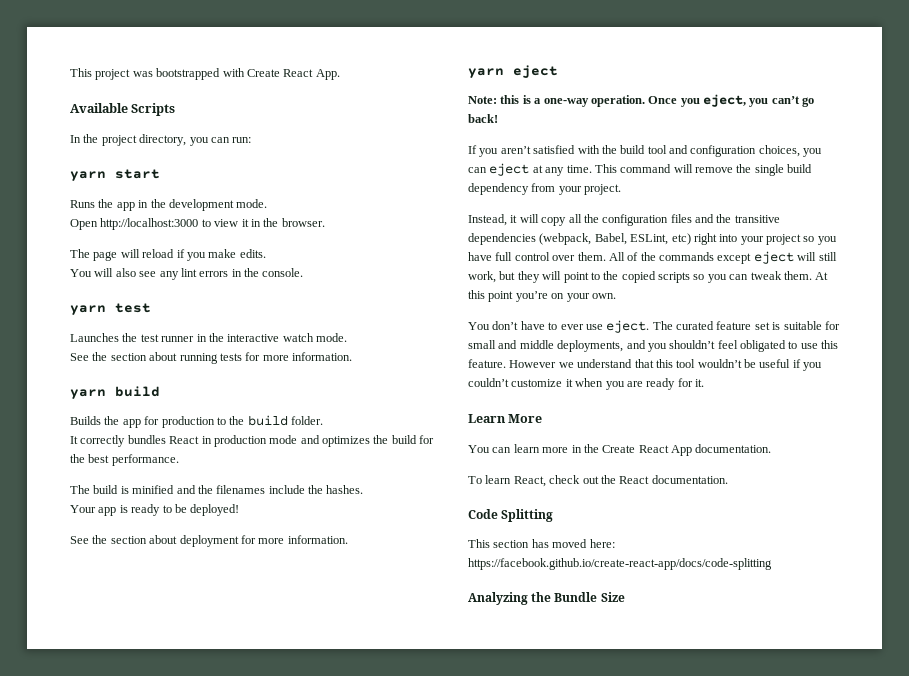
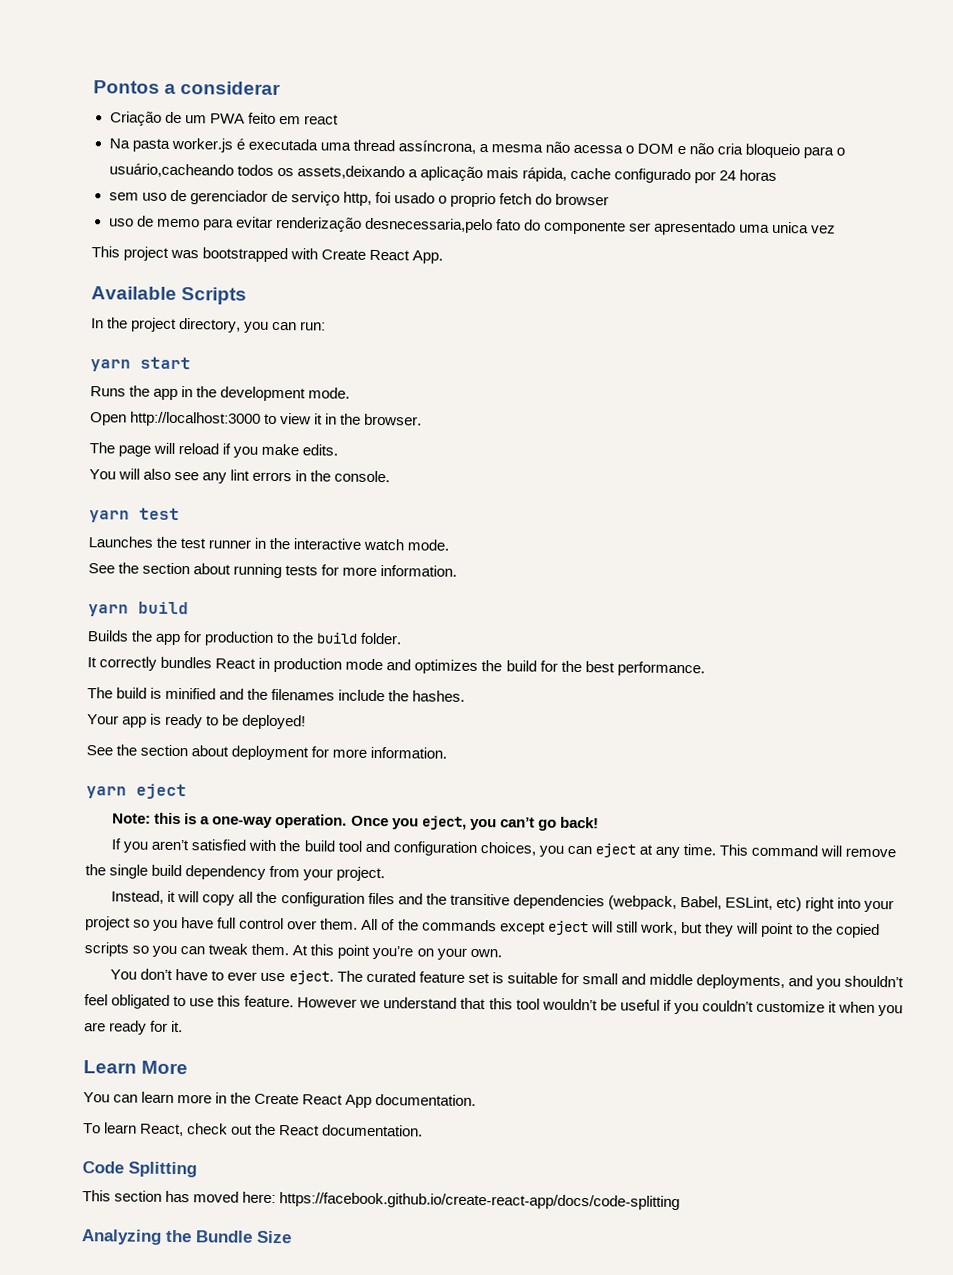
(70, 72) none -> [93,80,282,96] [109,111,339,126] [108,137,846,159] [108,163,778,184] [108,189,610,208] [108,215,837,236] Pontos a considerar // Criação de um PWA feito em react // Na pasta worker.js é executada uma thread assíncrona, a mesma não acessa o DOM e não cria bloqueio para o usuário,cacheando todos os assets,deixando a aplicação mais rápida, cache configurado por 24 horas // sem uso de gerenciador de serviço http, foi usado o proprio fetch do browser // uso de memo para evitar renderização desnecessaria,pelo fato do componente ser apresentado uma unica vez //

